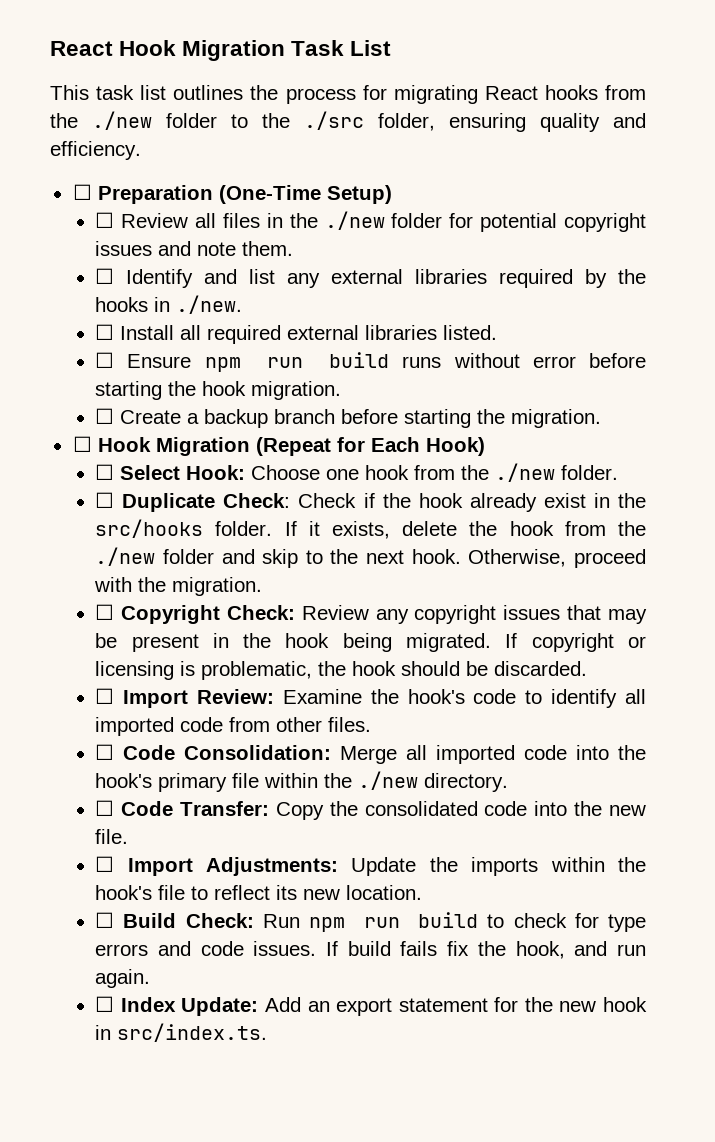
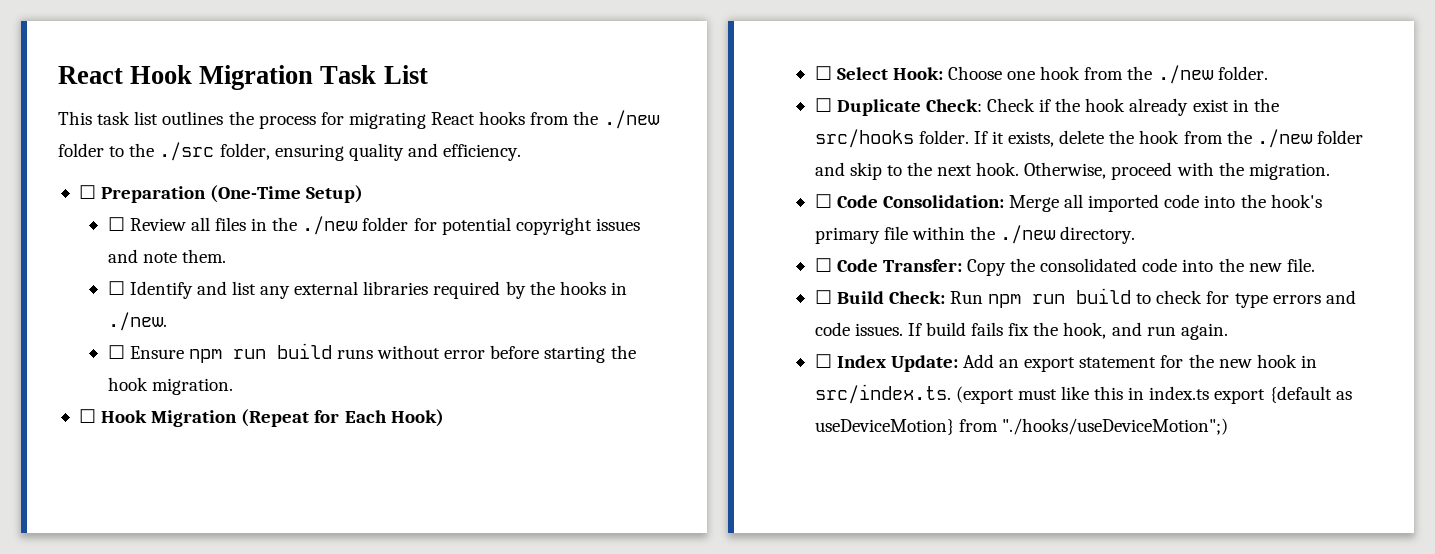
[95,324,498,344] // ☐ Install all required external libraries listed. -> (167, 321) none
[95,408,602,428] // ☐ Create a backup branch before starting the migration. -> (233, 386) none
[95,604,647,624] [95,633,646,652] [95,661,588,680] [95,688,646,708] [95,717,372,736] // ☐ Copyright Check: Review any copyright issues that may be present in the hook being migrated. If copyright or licensing is problematic, the hook should be discarded. // ☐ Import Review: Examine the hook's code to identify all imported code from other files. -> (1330, 171) none
[95,856,646,876] [95,885,423,900] // ☐ Import Adjustments: Update the imports within the hook's file to reflect its new location. -> (1315, 265) none
(268, 1032) none -> [955,386,1352,404] [814,418,1228,435] (export must like this in index.ts export {default as useDeviceMotion} from "./hooks/useDeviceMotion";)

